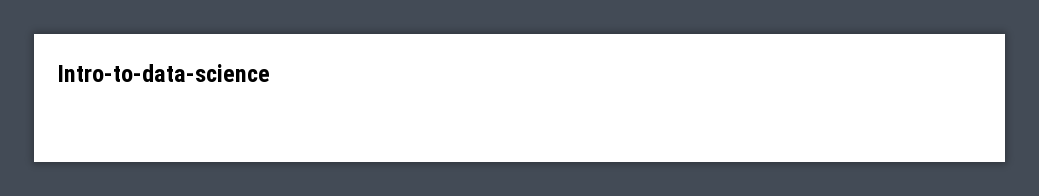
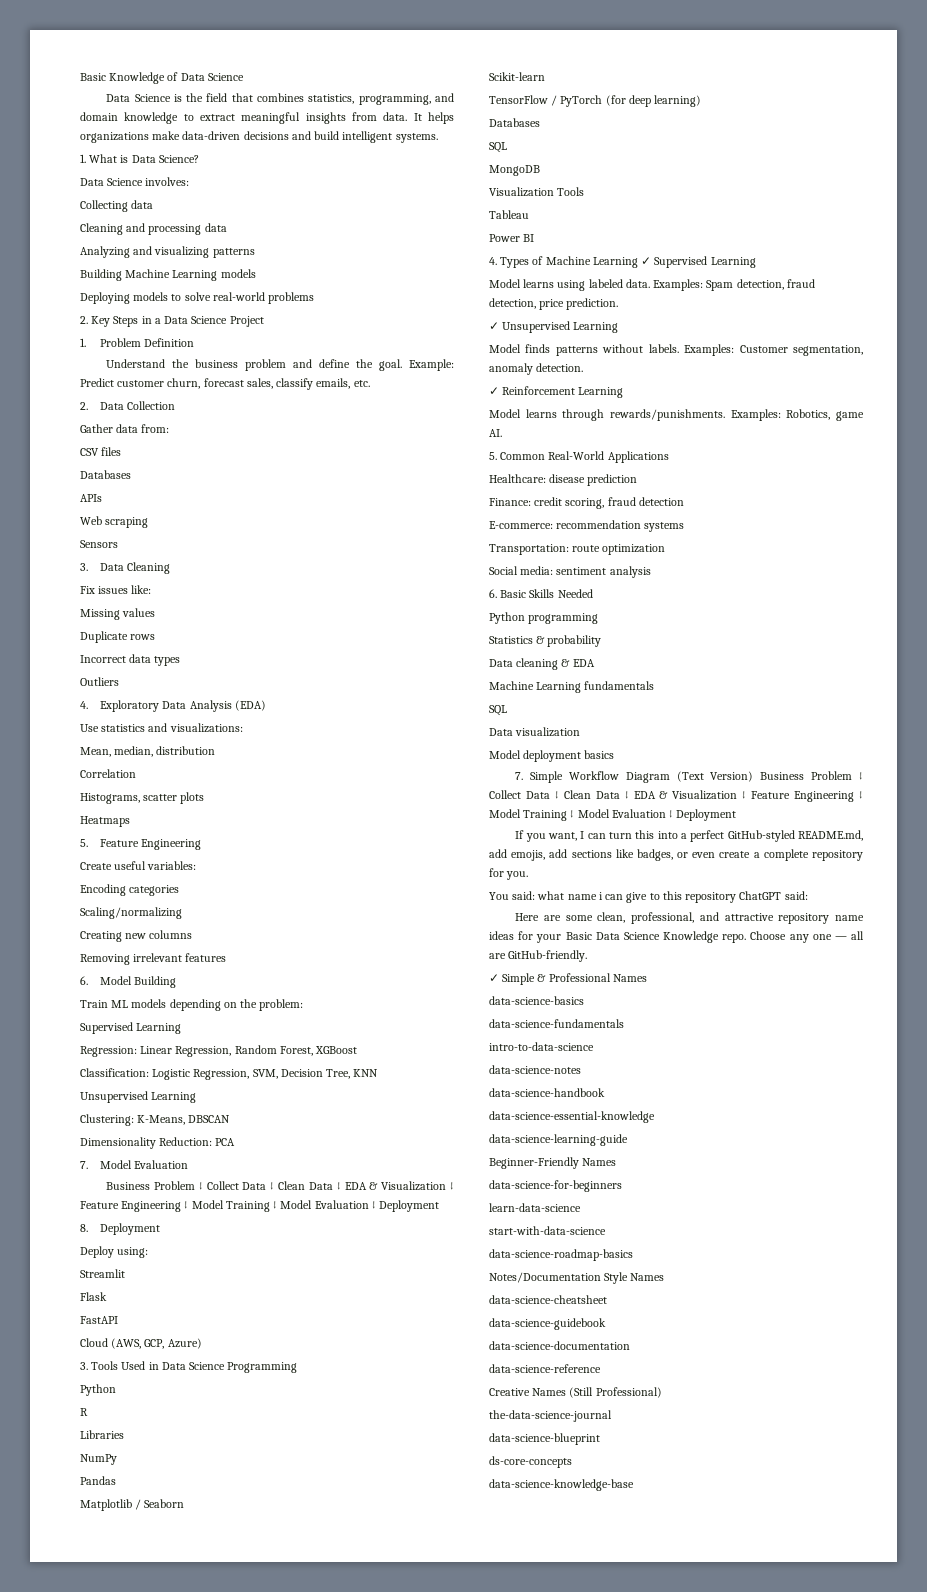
[57,64,270,82] Intro-to-data-science -> [80,72,244,84] [106,93,454,105] [80,112,454,124] [80,131,438,143] [80,154,199,163] [80,177,190,186] [80,200,154,212] [80,223,227,235] [80,246,255,258] [80,269,256,281] [80,292,315,304] [80,316,264,327] [80,338,195,347] [106,359,454,371] [80,378,370,390] [80,401,176,410] [80,424,170,433] [80,447,122,456] [80,470,131,479] [80,494,102,502] [80,516,149,528] [80,540,118,548] [80,562,171,574] [80,585,152,594] [80,608,156,620] [80,631,156,643] [80,654,181,666] [80,677,119,686] [80,700,266,712] [80,723,243,733] [80,746,216,757] [80,769,136,778] [80,792,205,804] [80,816,130,827] [80,839,202,850] [80,861,197,870] [80,884,180,896] [80,907,182,919] [80,930,193,942] [80,953,227,965] [80,976,177,988] [80,999,304,1011] [80,1022,182,1034] [80,1045,358,1057] [80,1068,379,1080] [80,1091,197,1103] [80,1114,231,1126] [80,1137,236,1149] [80,1160,189,1169] [106,1181,455,1191] [80,1200,440,1212] [80,1223,161,1235] [80,1246,149,1258] [80,1269,125,1278] [80,1292,107,1301] [80,1316,118,1324] [80,1338,202,1349] [80,1361,298,1373] [80,1384,116,1396] [80,1408,88,1416] [80,1430,124,1439] [80,1454,117,1465] [80,1476,116,1485] [80,1499,185,1511] [489,72,545,81] [489,95,702,107] [489,118,540,127] [489,142,507,153] [489,165,540,176] [489,187,585,197] [489,210,529,219] [489,234,535,242] [489,256,756,268] [489,279,815,291] [489,298,619,310] [489,321,619,333] [489,344,863,356] [489,363,584,375] [489,386,624,398] [489,409,864,421] [489,429,502,437] [489,451,669,463] [489,474,638,486] [489,497,684,509] [489,520,685,532] [489,544,666,555] [489,566,651,578] [489,589,593,598] [489,612,599,624] [489,635,602,647] [489,658,595,670] [489,681,655,693] [489,705,507,716] [489,727,581,737] [489,750,615,762] [515,771,863,783] [489,790,863,802] [489,809,737,821] [515,830,863,842] [489,849,863,861] [489,868,529,880] [489,891,808,903] [515,912,864,924] [489,931,864,943] [489,950,588,962] [489,973,647,985] [489,996,584,1005] [489,1019,624,1028] [489,1042,594,1051] [489,1065,581,1074] [489,1088,605,1097] [489,1111,655,1123] [489,1134,628,1146] [489,1157,617,1169] [489,1180,622,1192] [489,1203,581,1212] [489,1226,606,1235] [489,1249,633,1261] [489,1272,665,1284] [489,1295,607,1304] [489,1318,606,1330] [489,1341,630,1350] [489,1364,601,1373] [489,1387,662,1398] [489,1410,612,1422] [489,1433,600,1445] [489,1456,572,1468] [489,1479,634,1491] Basic Knowledge of Data Science // Data Science is the field that combines statistics, programming, and domain knowledge to extract meaningful insights from data. It helps organizations make data-driven decisions and build intelligent systems. // 1. What is Data Science? // Data Science involves: // Collecting data // Cleaning and processing data // Analyzing and visualizing patterns // Building Machine Learning models // Deploying models to solve real-world problems // 2. Key Steps in a Data Science Project // 1. Problem Definition // Understand the business problem and define the goal. Example: Predict customer churn, forecast sales, classify emails, etc. // 2. Data Collection // Gather data from: // CSV files // Databases // APIs // Web scraping // Sensors // 3. Data Cleaning // Fix issues like: // Missing values // Duplicate rows // Incorrect data types // Outliers // 4. Exploratory Data Analysis (EDA) // Use statistics and visualizations: // Mean, median, distribution // Correlation // Histograms, scatter plots // Heatmaps // 5. Feature Engineering // Create useful variables: // Encoding categories // Scaling/normalizing // Creating new columns // Removing irrelevant features // 6. Model Building // Train ML models depending on the problem: // Supervised Learning // Regression: Linear Regression, Random Forest, XGBoost // Classification: Logistic Regression, SVM, Decision Tree, KNN // Unsupervised Learning // Clustering: K-Means, DBSCAN // Dimensionality Reduction: PCA // 7. Model Evaluation // Business Problem ↓ Collect Data ↓ Clean Data ↓ EDA & Visualization ↓ Feature Engineering ↓ Model Training ↓ Model Evaluation ↓ Deployment // 8. Deployment // Deploy using: // Streamlit // Flask // FastAPI // Cloud (AWS, GCP, Azure) // 3. Tools Used in Data Science Programming // Python // R // Libraries // NumPy // Pandas // Matplotlib / Seaborn // Scikit-learn // TensorFlow / PyTorch (for deep learning) // Databases // SQL // MongoDB // Visualization Tools // Tableau // Power BI // 4. Types of Machine Learning ✓ Supervised Learning // Model learns using labeled data. Examples: Spam detection, fraud detection, price prediction. // ✓ Unsupervised Learning // Model finds patterns without labels. Examples: Customer segmentation, anomaly detection. // ✓ Reinforcement Learning // Model learns through rewards/punishments. Examples: Robotics, game AI. // 5. Common Real-World Applications // Healthcare: disease prediction // Finance: credit scoring, fraud detection // E-commerce: recommendation systems // Transportation: route optimization // Social media: sentiment analysis // 6. Basic Skills Needed // Python programming // Statistics & probability // Data cleaning & EDA // Machine Learning fundamentals // SQL // Data visualization // Model deployment basics // 7. Simple Workflow Diagram (Text Version) Business Problem ↓ Collect Data ↓ Clean Data ↓ EDA & Visualization ↓ Feature Engineering ↓ Model Training ↓ Model Evaluation ↓ Deployment // If you want, I can turn this into a perfect GitHub-styled README.md, add emojis, add sections like badges, or even create a complete repository for you. // You said: what name i can give to this repository ChatGPT said: // Here are some clean, professional, and attractive repository name ideas for your Basic Data Science Knowledge repo. Choose any one — all are GitHub-friendly. // ✓ Simple & Professional Names // data-science-basics // data-science-fundamentals // intro-to-data-science // data-science-notes // data-science-handbook // data-science-essential-knowledge // data-science-learning-guide // Beginner-Friendly Names // data-science-for-beginners // learn-data-science // start-with-data-science // data-science-roadmap-basics // Notes/Documentation Style Names // data-science-cheatsheet // data-science-guidebook // data-science-documentation // data-science-reference // Creative Names (Still Professional) // the-data-science-journal // data-science-blueprint // ds-core-concepts // data-science-knowledge-base

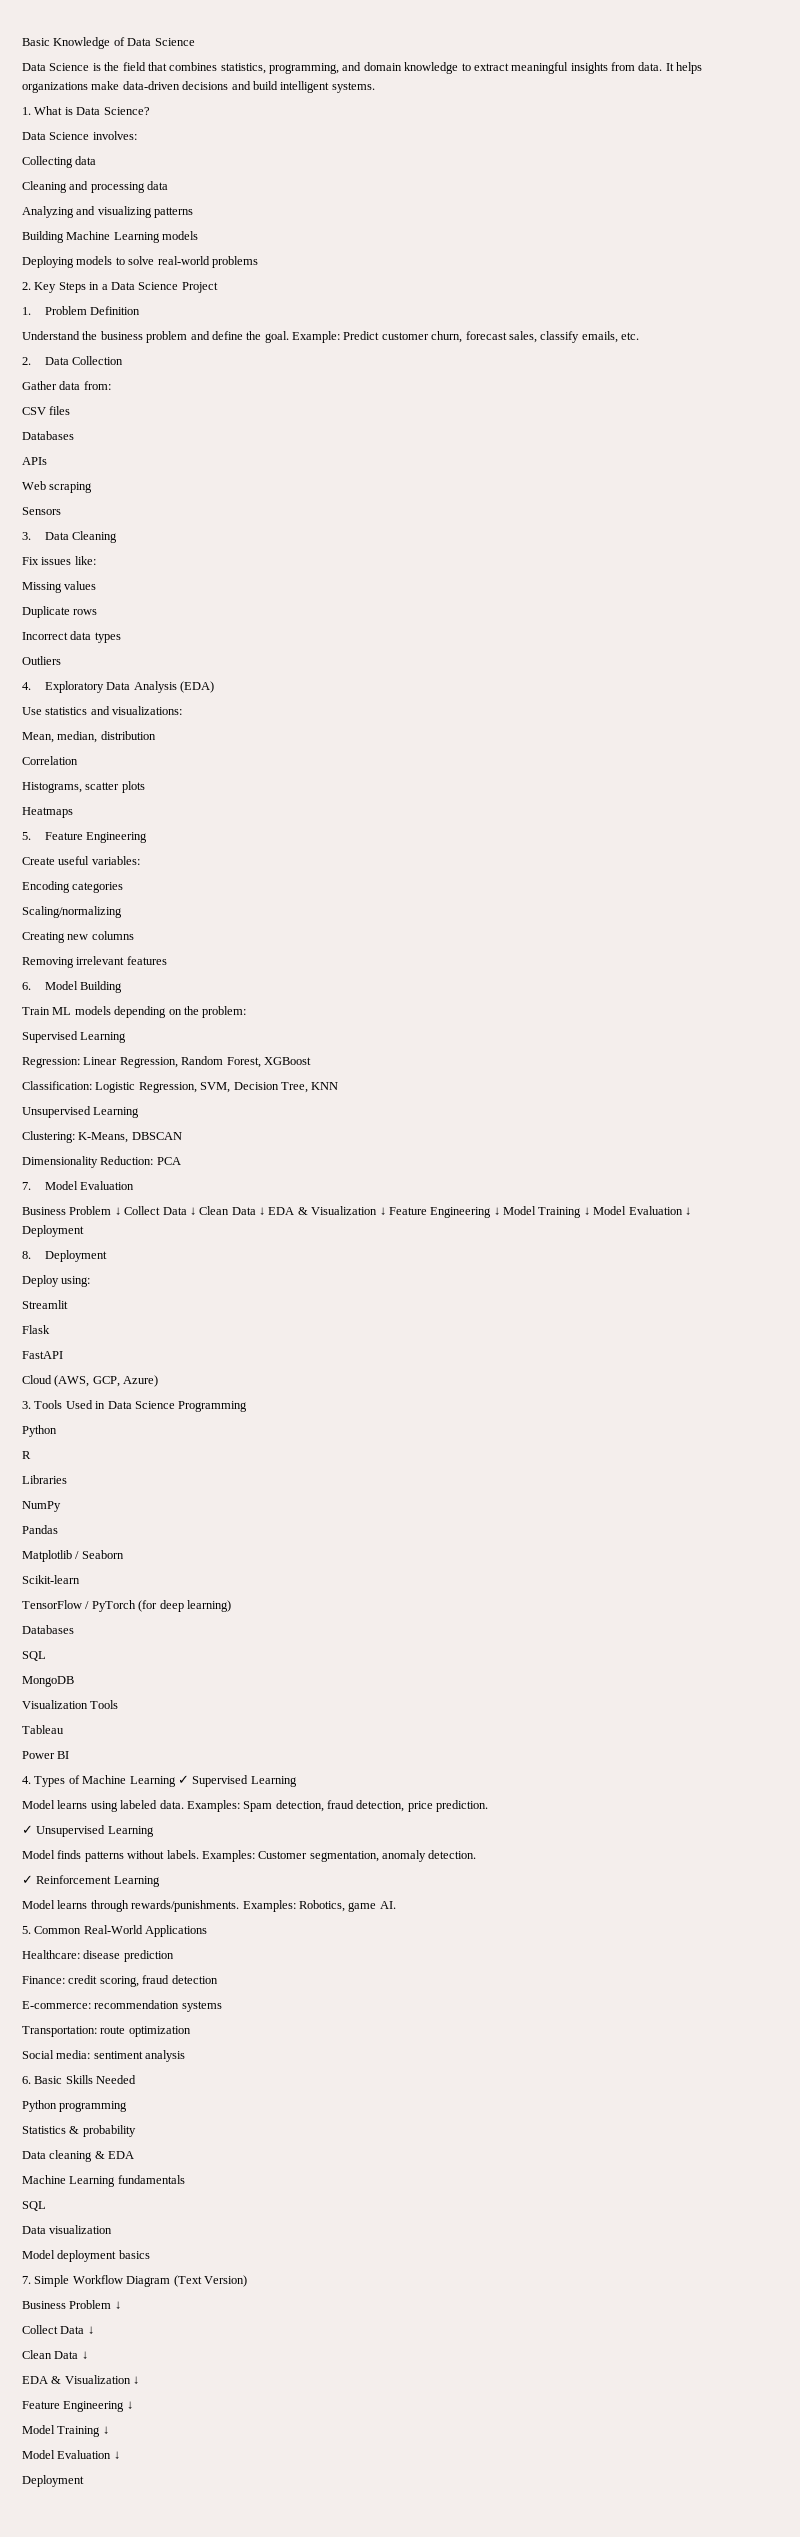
[760,771,863,780] [489,790,863,802] [489,809,737,821] [515,830,863,842] [489,849,863,861] [489,868,529,880] [489,891,808,903] [515,912,864,924] [489,931,864,943] [489,950,588,962] [489,973,647,985] [489,996,584,1005] [489,1019,624,1028] [489,1042,594,1051] [489,1065,581,1074] [489,1088,605,1097] [489,1111,655,1123] [489,1134,628,1146] [489,1157,617,1169] [489,1180,622,1192] [489,1203,581,1212] [489,1226,606,1235] [489,1249,633,1261] [489,1272,665,1284] [489,1295,607,1304] [489,1318,606,1330] [489,1341,630,1350] [489,1364,601,1373] [489,1387,662,1398] [489,1410,612,1422] [489,1433,600,1445] [489,1456,572,1468] [489,1479,634,1491] Business Problem ↓ Collect Data ↓ Clean Data ↓ EDA & Visualization ↓ Feature Engineering ↓ Model Training ↓ Model Evaluation ↓ Deployment // If you want, I can turn this into a perfect GitHub-styled README.md, add emojis, add sections like badges, or even create a complete repository for you. // You said: what name i can give to this repository ChatGPT said: // Here are some clean, professional, and attractive repository name ideas for your Basic Data Science Knowledge repo. Choose any one — all are GitHub-friendly. // ✓ Simple & Professional Names // data-science-basics // data-science-fundamentals // intro-to-data-science // data-science-notes // data-science-handbook // data-science-essential-knowledge // data-science-learning-guide // Beginner-Friendly Names // data-science-for-beginners // learn-data-science // start-with-data-science // data-science-roadmap-basics // Notes/Documentation Style Names // data-science-cheatsheet // data-science-guidebook // data-science-documentation // data-science-reference // Creative Names (Still Professional) // the-data-science-journal // data-science-blueprint // ds-core-concepts // data-science-knowledge-base -> [22,2300,121,2309] [22,2325,94,2334] [22,2350,88,2359] [22,2375,140,2384] [22,2401,133,2412] [22,2425,109,2437] [22,2450,120,2459] [22,2475,84,2487] // Business Problem ↓ // Collect Data ↓ // Clean Data ↓ // EDA & Visualization ↓ // Feature Engineering ↓ // Model Training ↓ // Model Evaluation ↓ // Deployment

